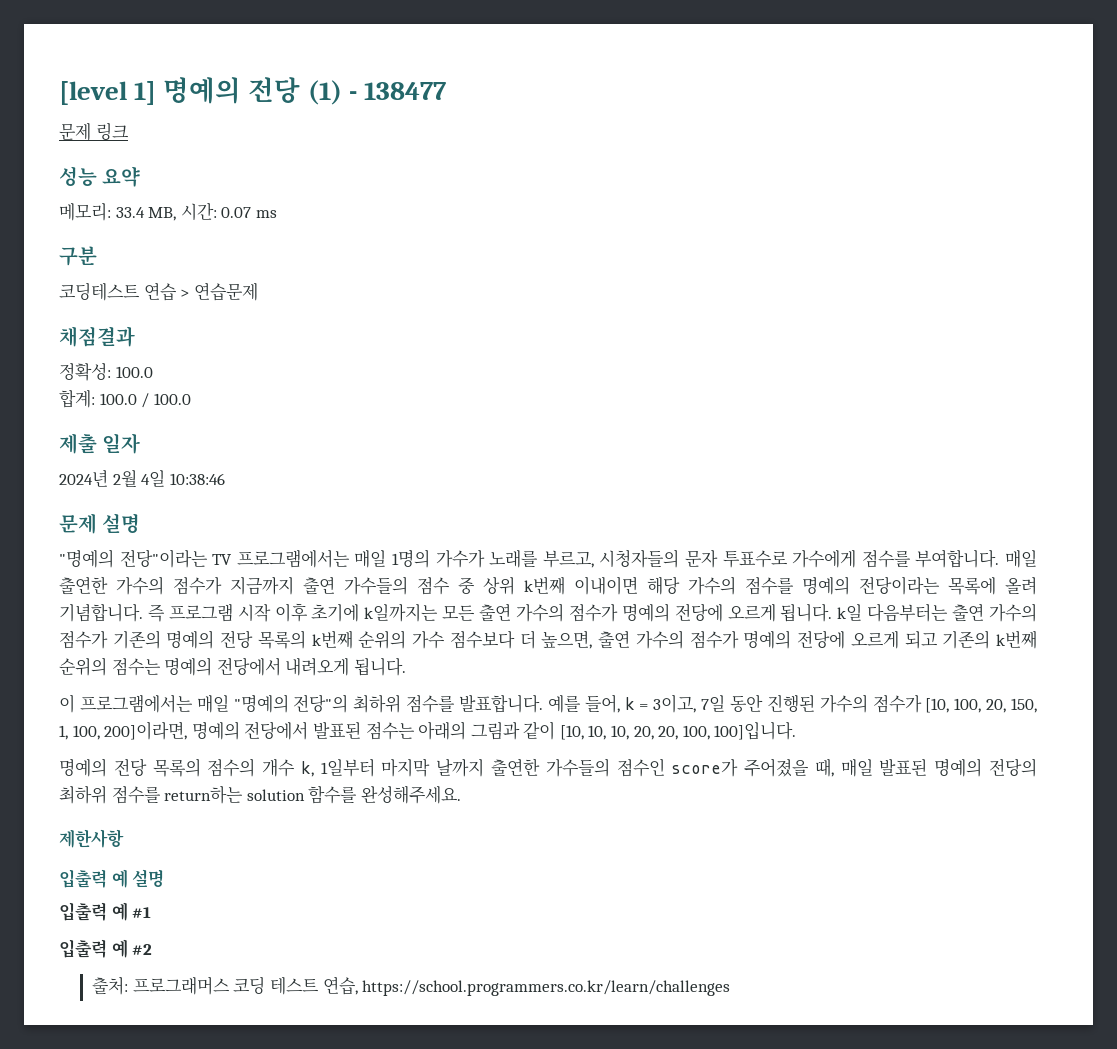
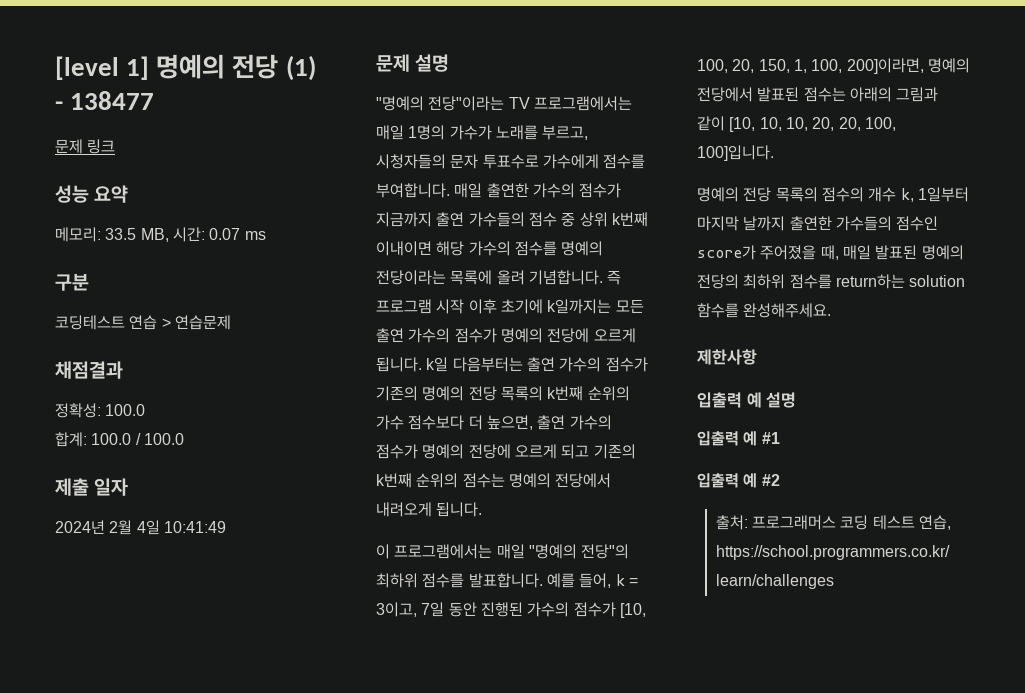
[115,207,145,218] 33.4 -> [105,228,137,240] 33.5
[169,473,225,485] 10:38:46 -> [163,521,226,533] 10:41:49

